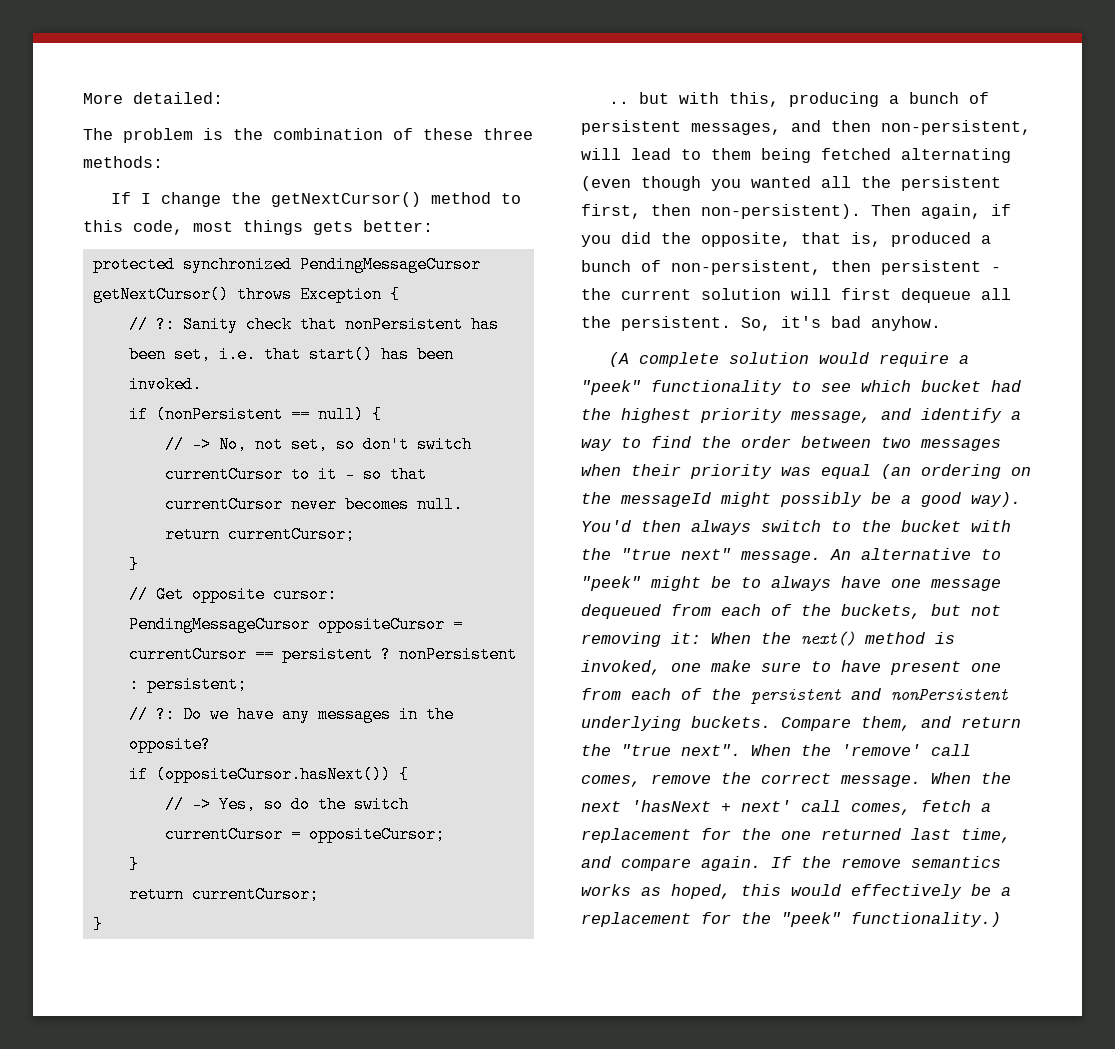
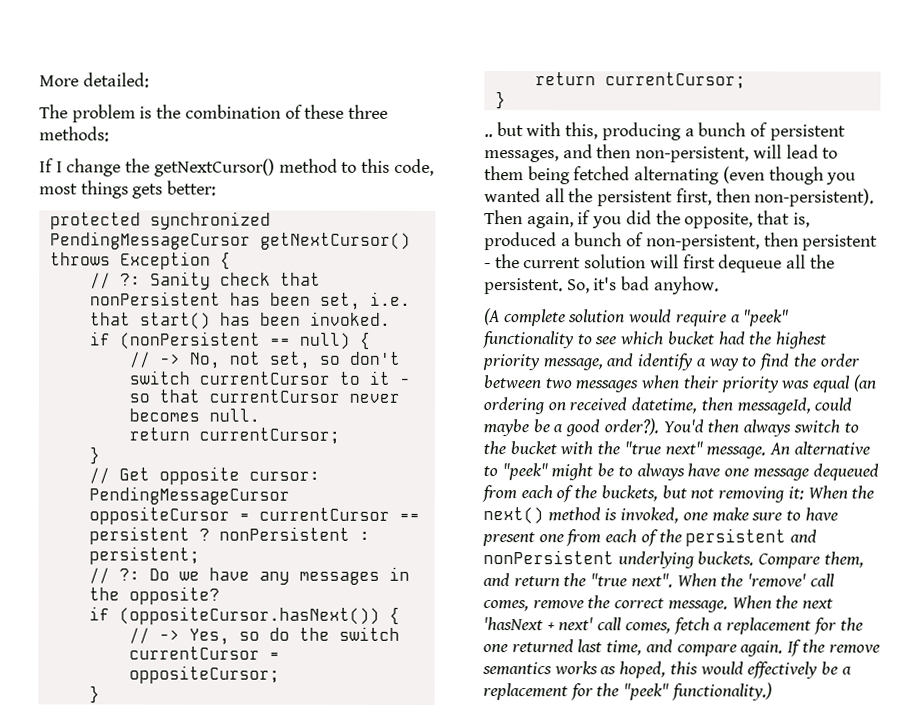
[581,492,862,507] the messageId might possibly -> [569,397,853,415] [483,419,529,437] received datetime, then messageId, could maybe
[971,492,1021,507] way). -> [603,418,659,436] order?).

